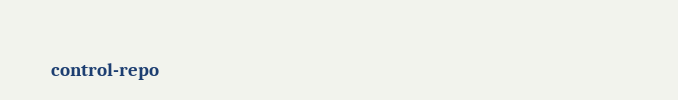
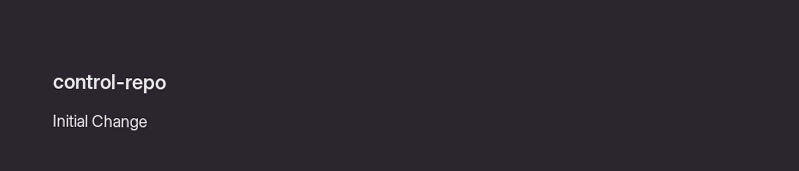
(159, 71) none -> [52,114,149,132] // Initial Change

